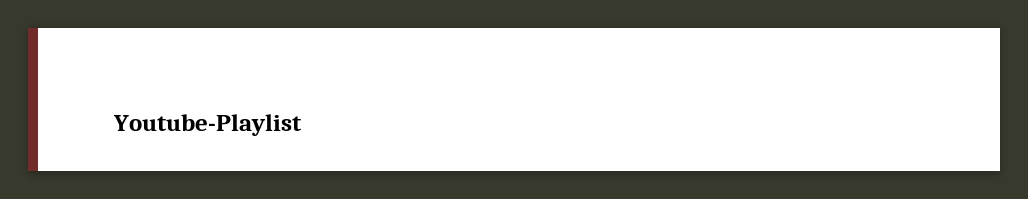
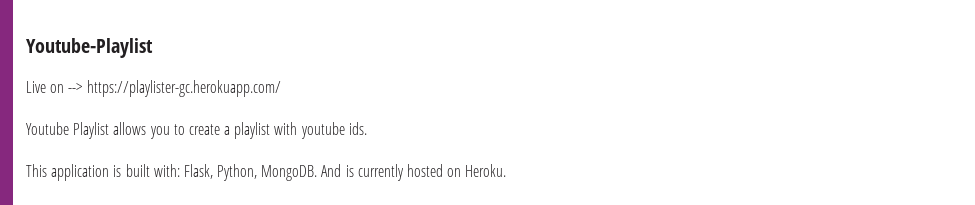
(302, 125) none -> [26,80,281,97] [26,122,367,139] [26,164,507,181] // Live on --> https://playlister-gc.herokuapp.com/ // Youtube Playlist allows you to create a playlist with youtube ids. // This application is built with: Flask, Python, MongoDB. And is currently hosted on Heroku.

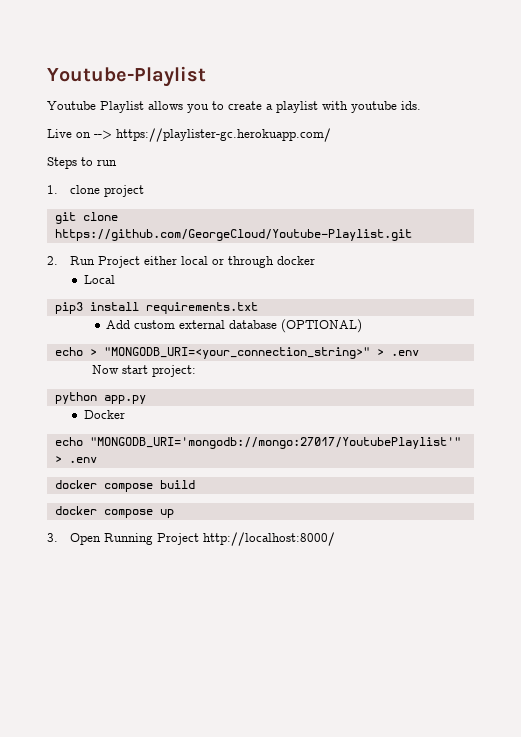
[26,80,281,97] // Live on --> https://playlister-gc.herokuapp.com/ -> (206, 76) none
[26,164,507,181] This application is built with: Flask, Python, MongoDB. And is currently hosted on Heroku. -> [47,128,331,142] [47,157,117,169] [47,185,144,197] [54,212,118,224] [54,229,412,241] [47,256,315,268] [83,275,115,284] [54,302,258,314] [106,319,363,333] [54,347,419,359] [92,365,197,377] [54,392,146,404] [83,410,125,419] [54,437,461,449] [54,456,97,463] [54,480,195,492] [54,506,174,518] [47,532,335,546] Live on --> https://playlister-gc.herokuapp.com/ // Steps to run // 1. clone project // git clone https://github.com/GeorgeCloud/Youtube-Playlist.git // 2. Run Project either local or through docker // Local // pip3 install requirements.txt // Add custom external database (OPTIONAL) // echo > "MONGODB_URI=<your_connection_string>" > .env // Now start project: // python app.py // Docker // echo "MONGODB_URI='mongodb://mongo:27017/YoutubePlaylist'" > .env // docker compose build // docker compose up // 3. Open Running Project http://localhost:8000/

